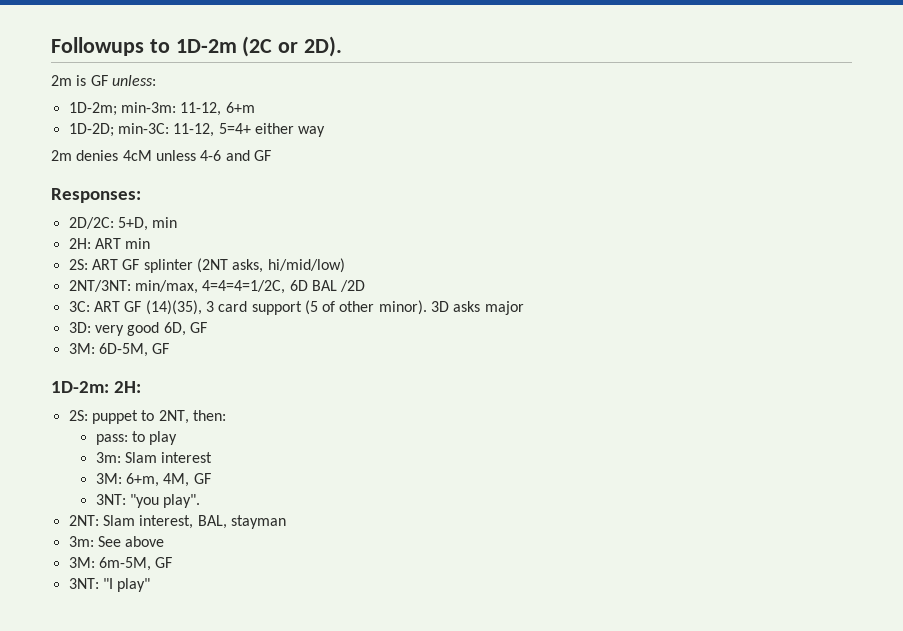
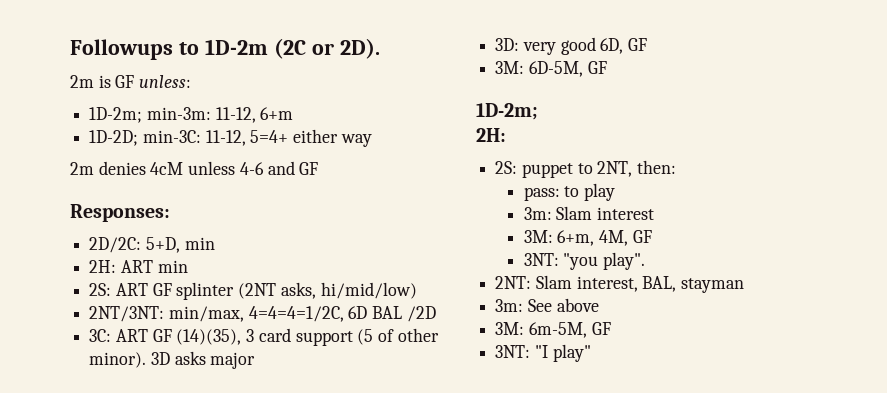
[51,381,109,393] 1D-2m: -> [476,103,538,120] 1D-2m; //

